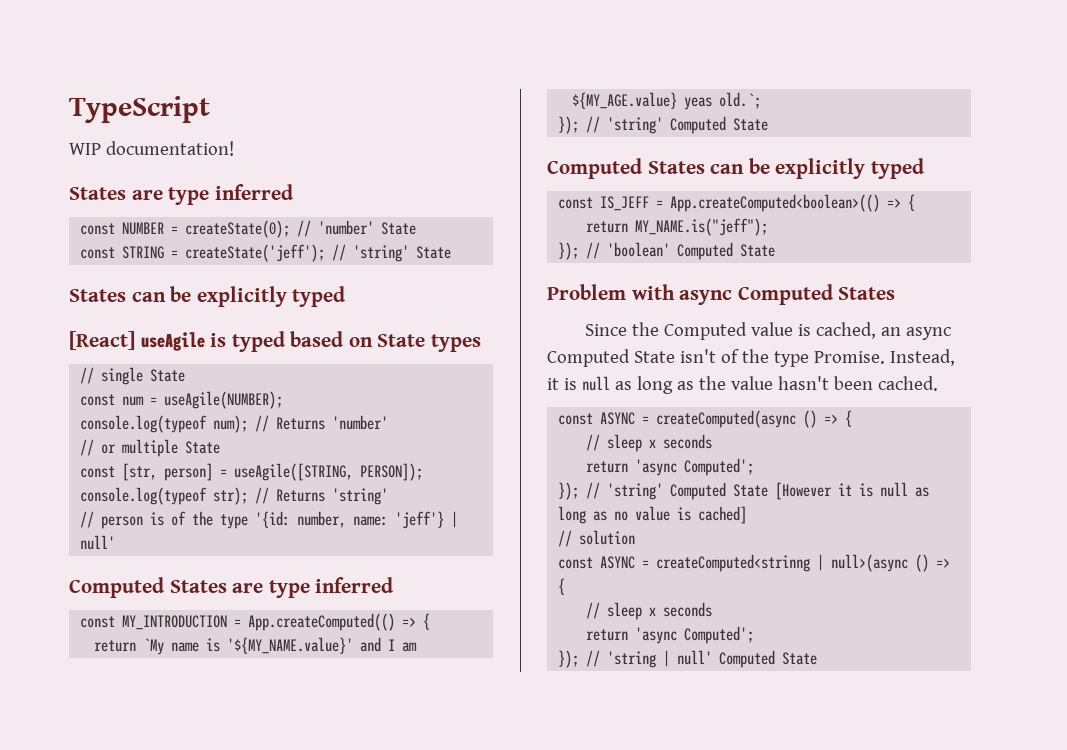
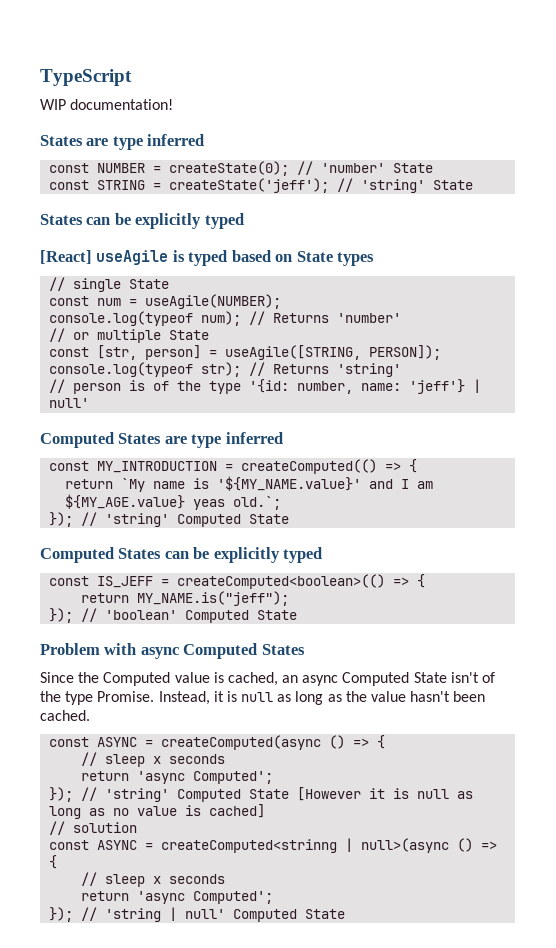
[248,613,396,631] App.createComputed(() -> [241,459,378,474] createComputed(()
[670,194,881,212] App.createComputed<boolean>(() -> [177,574,386,589] createComputed<boolean>(()

